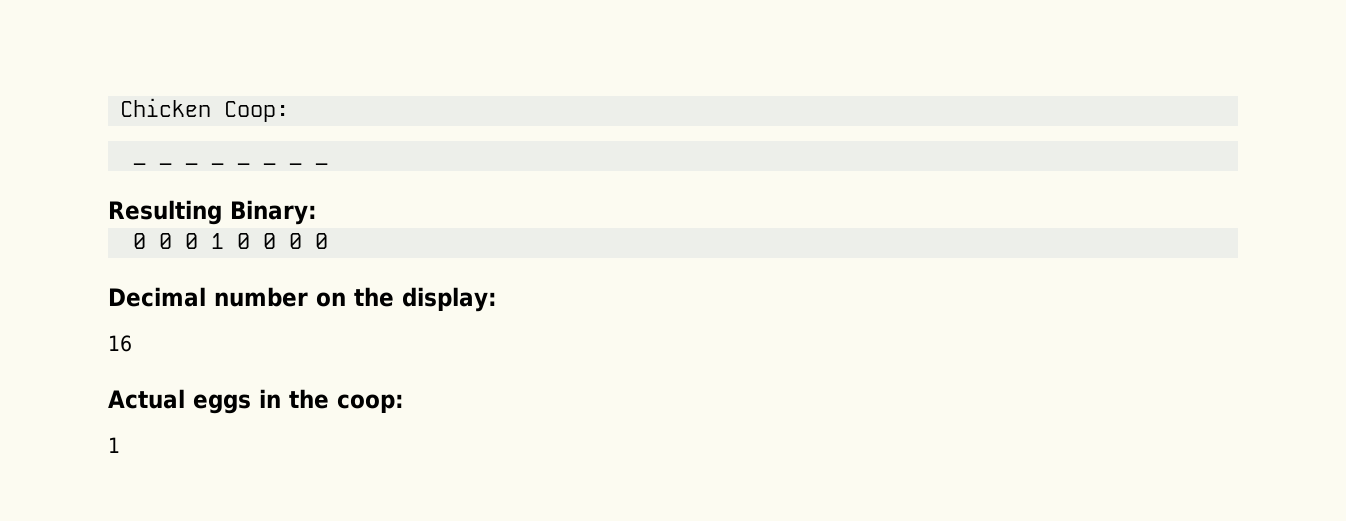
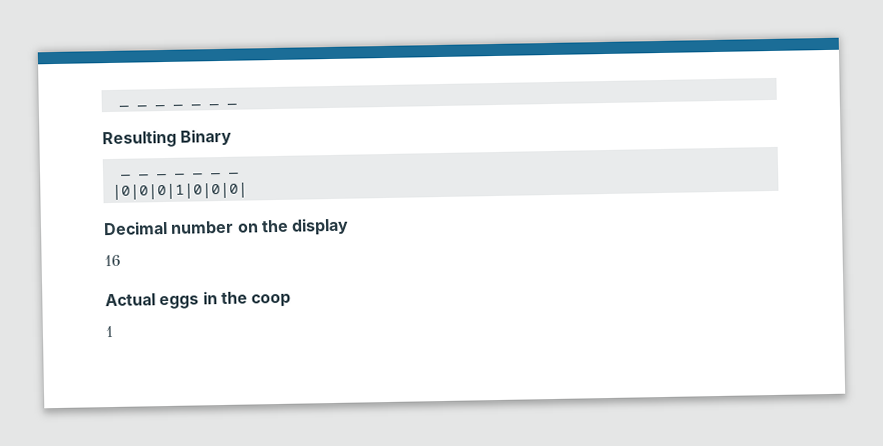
[120,98,290,122] [133,162,147,165] Chicken Coop: // _ -> (119, 106) none
[230,200,317,225] [133,233,329,249] Binary: // 0 0 0 1 0 0 0 0 -> [180,128,233,146] [121,171,239,177] [112,182,248,200] Binary // _ _ _ _ _ _ _ // |0|0|0|1|0|0|0|
[402,287,497,312] display: -> [291,217,350,236] display
[337,394,404,413] coop: -> [251,293,292,308] coop

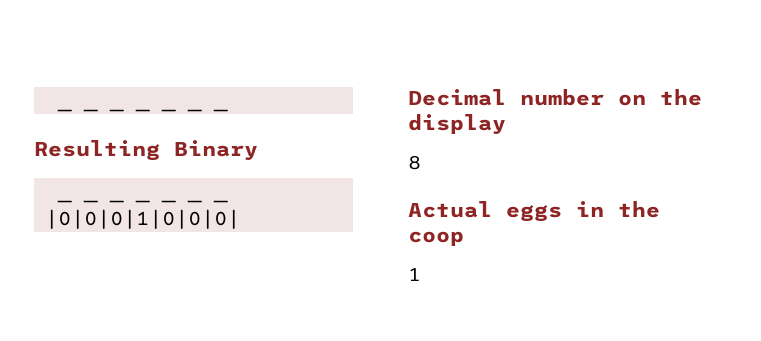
[104,254,121,267] 16 -> [408,155,421,170] 8

